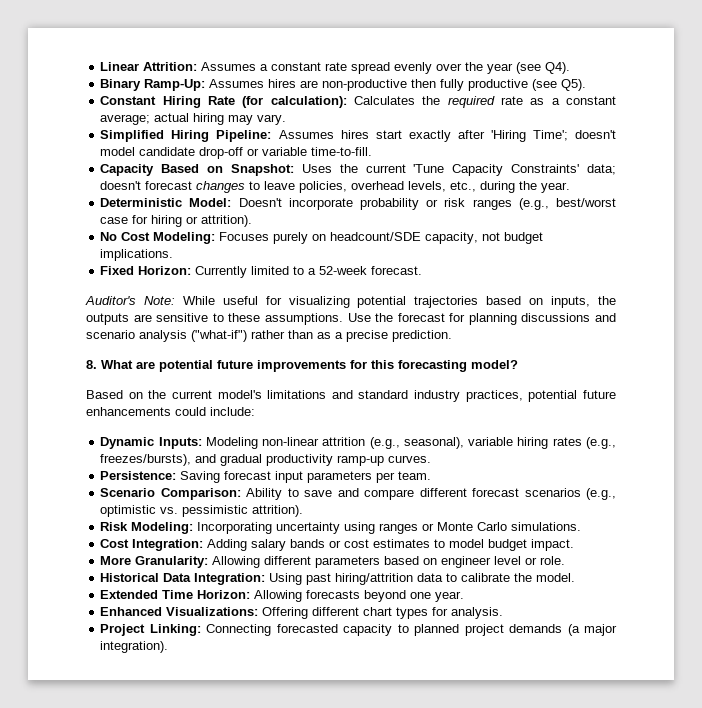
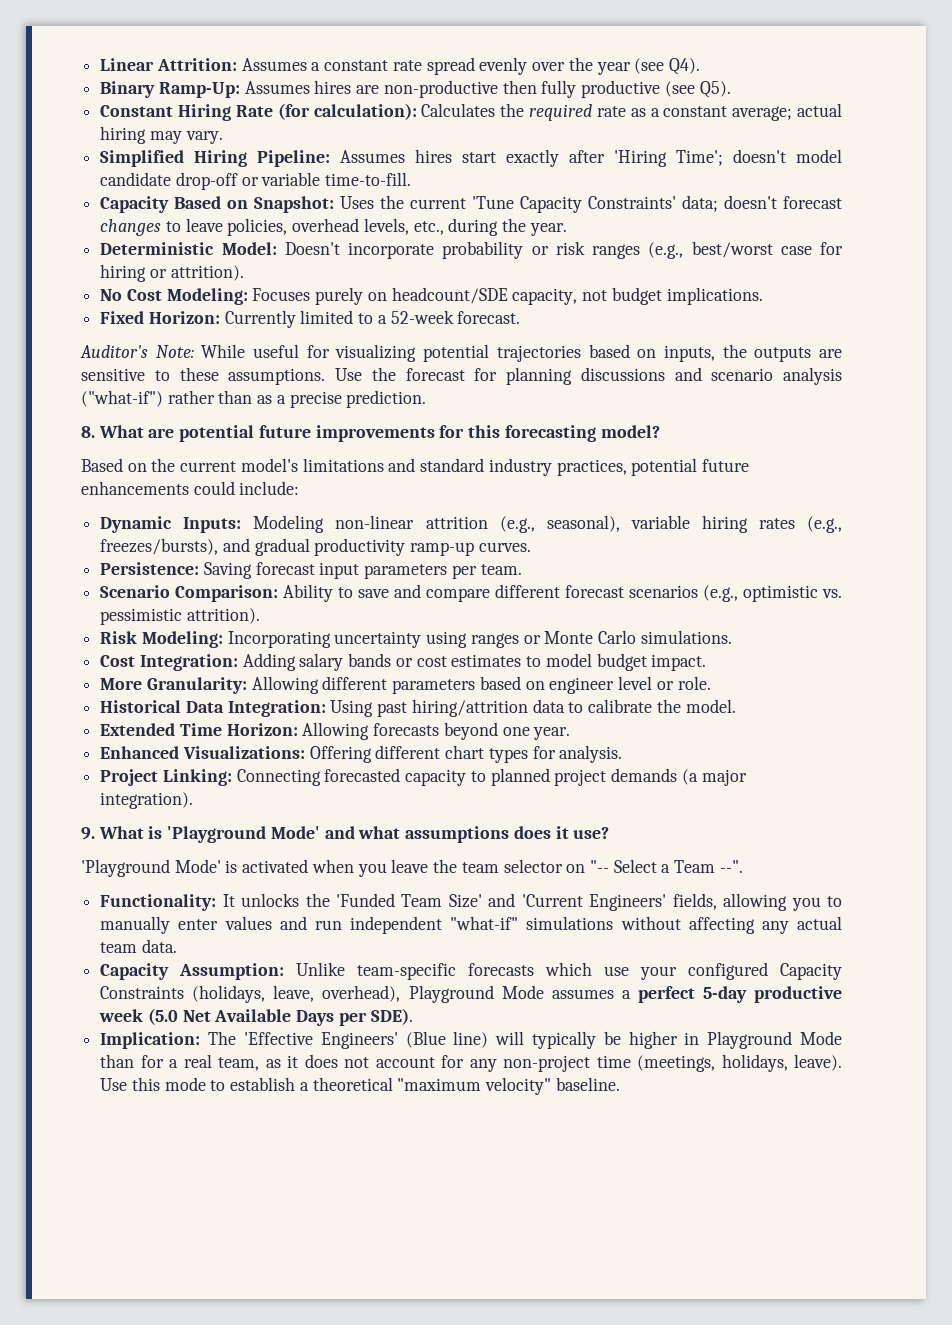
(169, 647) none -> [81,826,610,843] [81,859,743,877] [100,893,843,911] [100,916,842,934] [100,939,177,953] [100,962,842,980] [100,985,843,1003] [99,1008,413,1026] [100,1031,842,1049] [100,1054,842,1072] [100,1077,620,1095] // 9. What is 'Playground Mode' and what assumptions does it use? // 'Playground Mode' is activated when you leave the team selector on "-- Select a Team --". // Functionality: It unlocks the 'Funded Team Size' and 'Current Engineers' fields, allowing you to manually enter values and run independent "what-if" simulations without affecting any actual team data. // Capacity Assumption: Unlike team-specific forecasts which use your configured Capacity Constraints (holidays, leave, overhead), Playground Mode assumes a perfect 5-day productive week (5.0 Net Available Days per SDE). // Implication: The 'Effective Engineers' (Blue line) will typically be higher in Playground Mode than for a real team, as it does not account for any non-project time (meetings, holidays, leave). Use this mode to establish a theoretical "maximum velocity" baseline.

